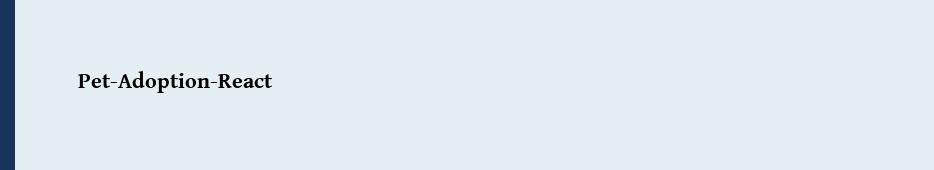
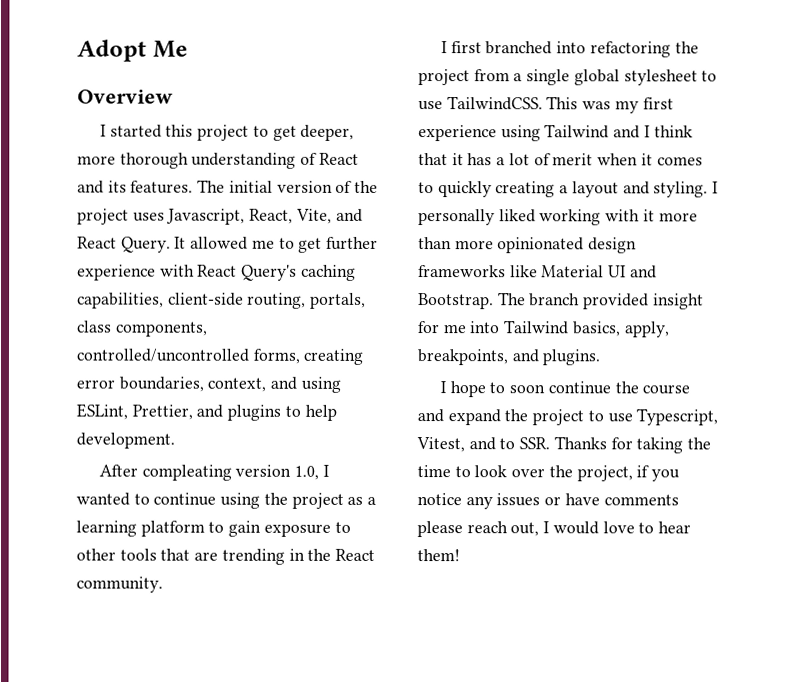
[78,71,273,93] Pet-Adoption-React -> [77,39,188,62] [77,89,173,104] [99,124,355,141] [77,152,359,169] [77,179,379,194] [77,208,363,225] [77,236,379,253] [77,264,356,281] [77,292,367,309] [77,320,208,337] [76,348,364,365] [76,376,341,393] [76,403,337,421] [76,432,175,449] [98,464,329,481] [76,492,377,509] [76,520,351,537] [76,548,376,565] [76,576,163,593] [440,41,699,58] [418,69,718,86] [418,96,674,114] [418,124,693,142] [418,153,703,166] [418,181,719,198] [418,209,698,226] [418,237,638,254] [418,265,657,279] [418,292,704,310] [418,320,670,338] [417,349,601,366] [439,381,691,398] [417,408,719,426] [416,436,712,454] [417,465,681,482] [417,493,679,510] [417,521,692,538] [417,549,460,562] Adopt Me // Overview // I started this project to get deeper, more thorough understanding of React and its features. The initial version of the project uses Javascript, React, Vite, and React Query. It allowed me to get further experience with React Query's caching capabilities, client-side routing, portals, class components, controlled/uncontrolled forms, creating error boundaries, context, and using ESLint, Prettier, and plugins to help development. // After compleating version 1.0, I wanted to continue using the project as a learning platform to gain exposure to other tools that are trending in the React community. // I first branched into refactoring the project from a single global stylesheet to use TailwindCSS. This was my first experience using Tailwind and I think that it has a lot of merit when it comes to quickly creating a layout and styling. I personally liked working with it more than more opinionated design frameworks like Material UI and Bootstrap. The branch provided insight for me into Tailwind basics, apply, breakpoints, and plugins. // I hope to soon continue the course and expand the project to use Typescript, Vitest, and to SSR. Thanks for taking the time to look over the project, if you notice any issues or have comments please reach out, I would love to hear them!

